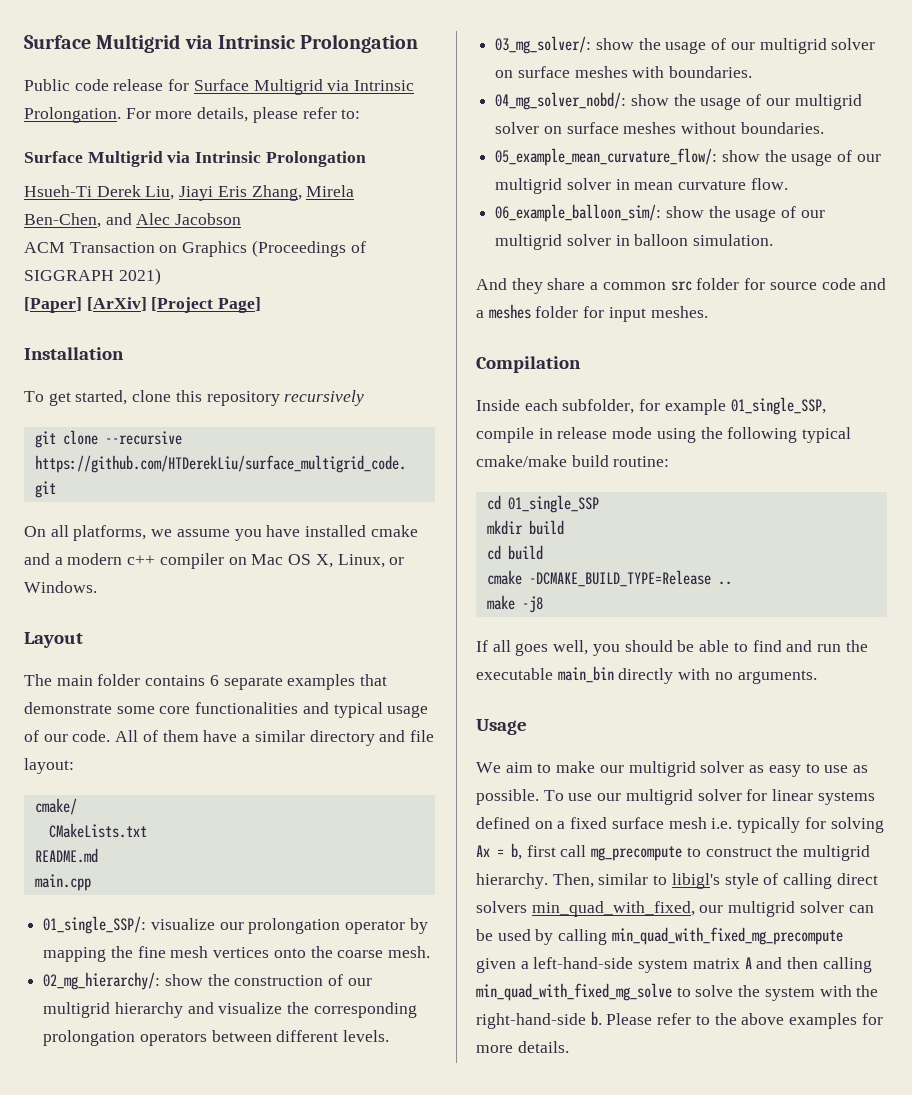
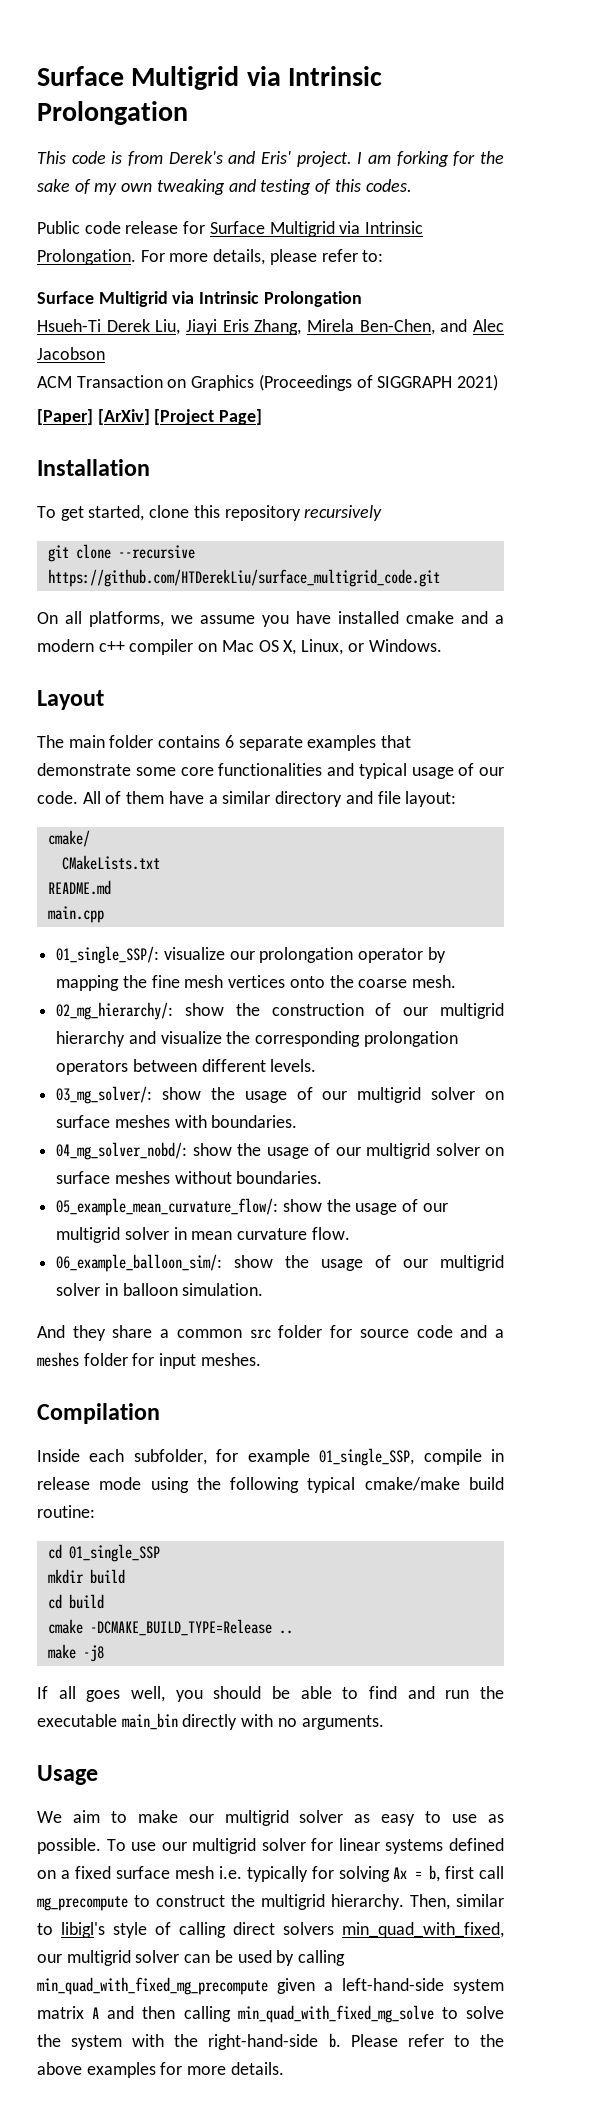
[24,34,419,53] Surface Multigrid via Intrinsic Prolongation -> [37,66,383,90] [37,101,188,125] [37,151,505,167] [37,179,412,195] Surface Multigrid via Intrinsic Prolongation // This code is from Derek's and Eris' project. I am forking for the sake of my own tweaking and testing of this codes.

